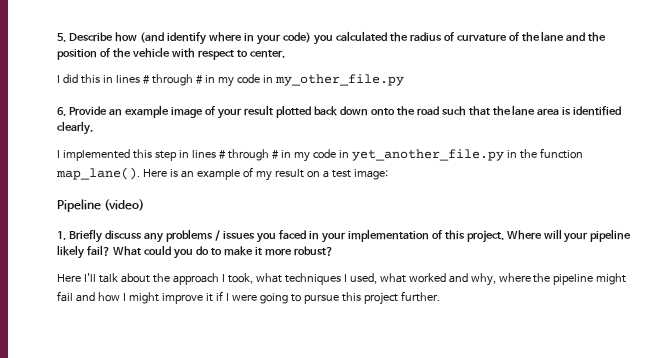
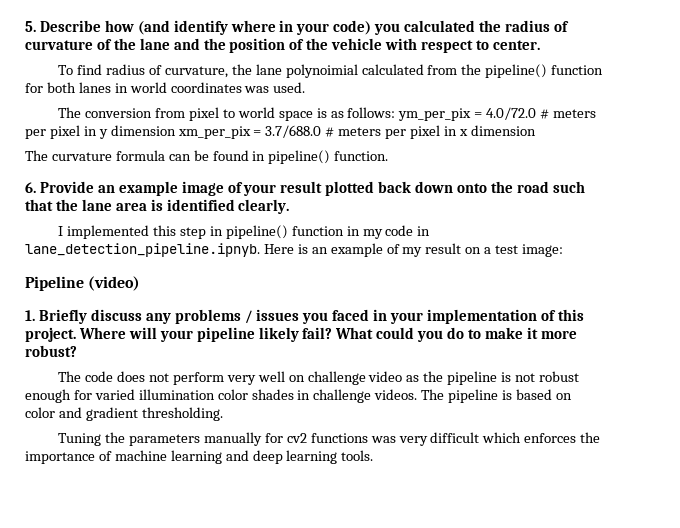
[57,74,404,87] I did this in lines # through # in my code in my_other_file.py -> [58,64,604,78] [25,82,306,93] [58,107,596,121] [25,125,536,139] [25,150,389,164] To find radius of curvature, the lane polynoimial calculated from the pipeline() function for both lanes in world coordinates was used. // The conversion from pixel to world space is as follows: ym_per_pix = 4.0/72.0 # meters per pixel in y dimension xm_per_pix = 3.7/688.0 # meters per pixel in x dimension // The curvature formula can be found in pipeline() function.
[191,148,583,162] [56,167,140,180] lines # through # in my code in yet_another_file.py in the function map_lane(). -> [225,225,431,239] [25,243,260,257] pipeline() function in my code in lane_detection_pipeline.ipnyb.
[57,273,627,286] [57,291,440,305] Here I'll talk about the approach I took, what techniques I used, what worked and why, where the pipeline might fail and how I might improve it if I were going to pursue this project further. -> [58,371,579,385] [25,389,572,403] [25,407,223,421] [58,432,601,446] [25,450,374,464] The code does not perform very well on challenge video as the pipeline is not robust enough for varied illumination color shades in challenge videos. The pipeline is based on color and gradient thresholding. // Tuning the parameters manually for cv2 functions was very difficult which enforces the importance of machine learning and deep learning tools.

